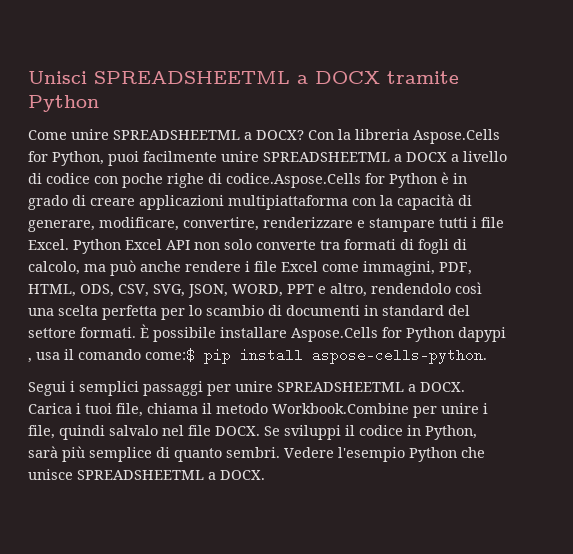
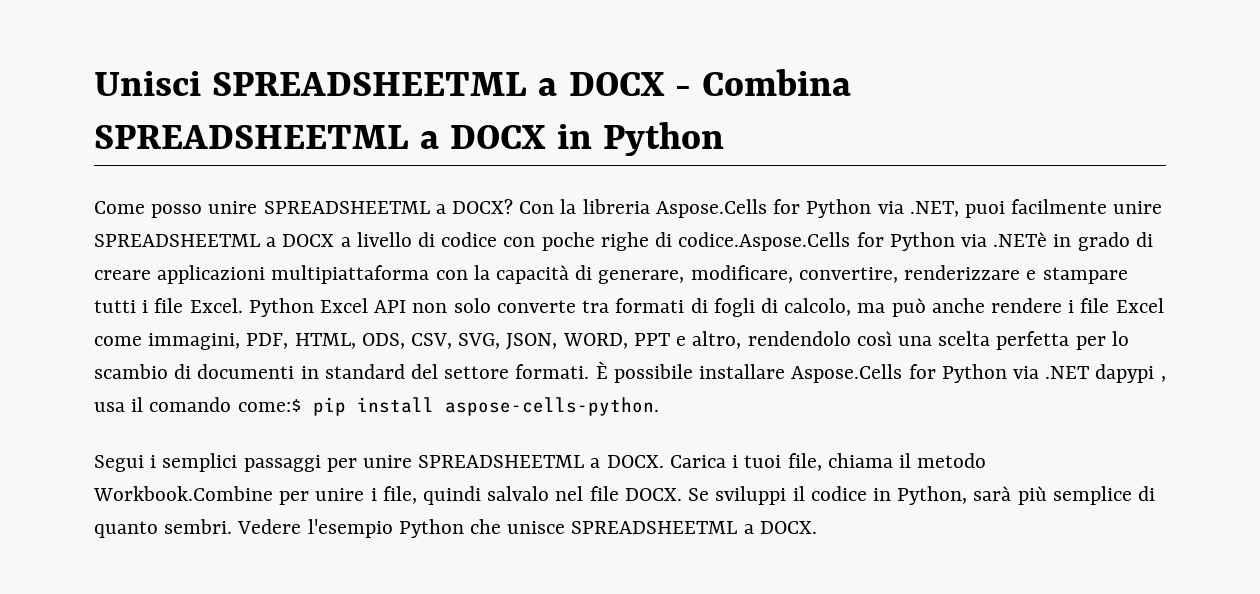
[387,71,459,84] tramite -> [674,69,852,96] [94,124,592,149] - Combina SPREADSHEETML a DOCX in
(67, 135) none -> [151,204,203,218] posso
[52,151,104,166] Python, -> [806,199,959,218] Python via .NET,
[441,172,449,184] è -> [960,232,1048,247] via .NETè
(454, 334) none -> [1012,366,1090,379] via .NET

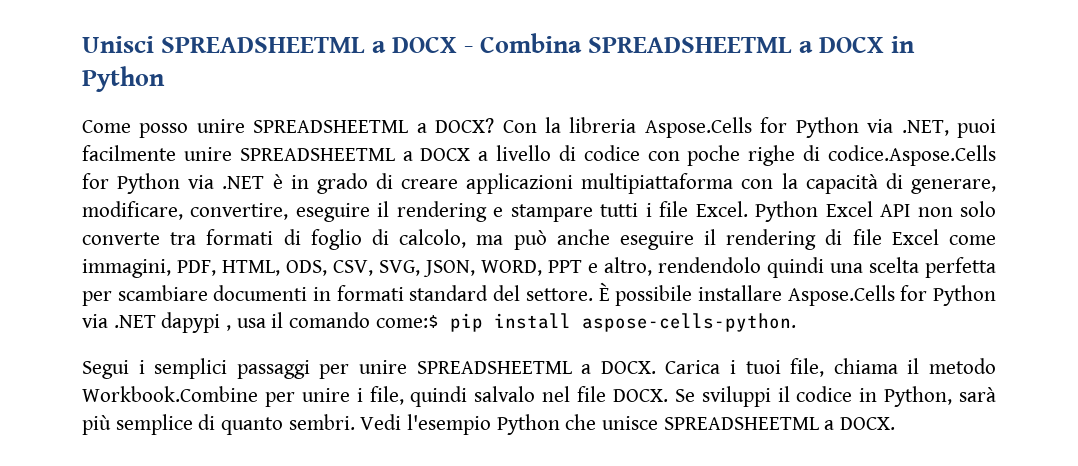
[993,232,1048,247] .NETè -> [222,174,283,189] .NET è
[904,265,1021,280] renderizzare -> [295,201,487,222] eseguire il rendering
[713,298,755,317] fogli -> [310,229,362,250] foglio
[990,298,1075,313] rendere i -> [619,229,843,250] eseguire il rendering di
[856,331,892,346] così -> [767,257,824,278] quindi
[1111,331,1129,346] [94,364,192,379] lo scambio di -> [117,285,208,301] scambiare
(319, 372) none -> [336,285,404,301] formati
[444,364,590,379] settore formati. -> [525,288,593,301] settore.
[237,519,302,534] Vedere -> [360,414,402,430] Vedi

